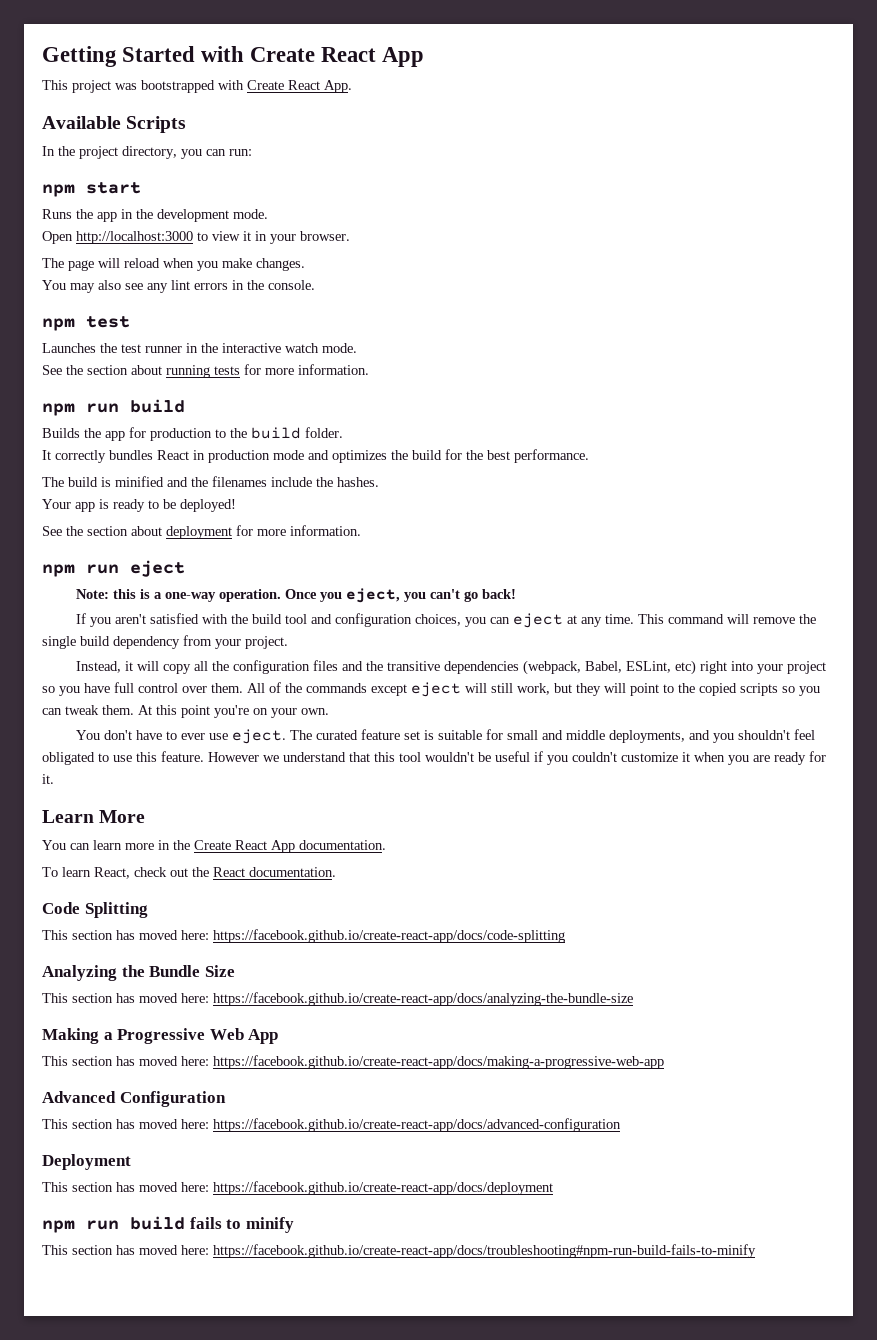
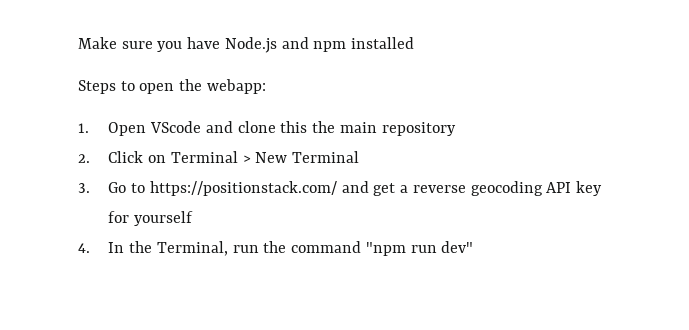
[42,46,425,67] [42,80,352,93] [42,116,187,133] [42,146,252,159] [42,182,141,197] [42,209,268,222] [42,231,350,244] [42,258,305,271] [42,280,315,293] [42,316,130,331] [42,343,357,353] [42,364,369,378] [42,399,185,416] [42,427,343,441] [42,449,589,463] [42,476,379,487] [42,499,236,512] [42,525,361,539] [42,560,185,577] [75,588,516,603] [75,613,816,628] [42,635,288,649] [75,660,826,675] [42,682,820,697] [42,705,329,718] [75,729,815,744] [42,751,826,765] [42,774,54,784] [42,810,146,823] [42,840,386,853] [42,867,336,879] [42,902,148,918] [42,929,565,943] [42,965,235,981] [42,992,633,1006] [42,1028,279,1044] [42,1055,664,1069] [42,1091,226,1107] [42,1118,621,1132] [42,1154,131,1170] [42,1181,553,1195] [42,1216,294,1233] [42,1244,756,1258] Getting Started with Create React App // This project was bootstrapped with Create React App. // Available Scripts // In the project directory, you can run: // npm start // Runs the app in the development mode. // Open http://localhost:3000 to view it in your browser. // The page will reload when you make changes. // You may also see any lint errors in the console. // npm test // Launches the test runner in the interactive watch mode. // See the section about running tests for more information. // npm run build // Builds the app for production to the build folder. // It correctly bundles React in production mode and optimizes the build for the best performance. // The build is minified and the filenames include the hashes. // Your app is ready to be deployed! // See the section about deployment for more information. // npm run eject // Note: this is a one-way operation. Once you eject, you can't go back! // If you aren't satisfied with the build tool and configuration choices, you can eject at any time. This command will remove the single build dependency from your project. // Instead, it will copy all the configuration files and the transitive dependencies (webpack, Babel, ESLint, etc) right into your project so you have full control over them. All of the commands except eject will still work, but they will point to the copied scripts so you can tweak them. At this point you're on your own. // You don't have to ever use eject. The curated feature set is suitable for small and middle deployments, and you shouldn't feel obligated to use this feature. However we understand that this tool wouldn't be useful if you couldn't customize it when you are ready for it. // Learn More // You can learn more in the Create React App documentation. // To learn React, check out the React documentation. // Code Splitting // This section has moved here: https://facebook.github.io/create-react-app/docs/code-splitting // Analyzing the Bundle Size // This section has moved here: https://facebook.github.io/create-react-app/docs/analyzing-the-bundle-size // Making a Progressive Web App // This section has moved here: https://facebook.github.io/create-react-app/docs/making-a-progressive-web-app // Advanced Configuration // This section has moved here: https://facebook.github.io/create-react-app/docs/advanced-configuration // Deployment // This section has moved here: https://facebook.github.io/create-react-app/docs/deployment // npm run build fails to minify // This section has moved here: https://facebook.github.io/create-react-app/docs/troubleshooting#npm-run-build-fails-to-minify -> [78,37,415,53] [78,79,266,94] [78,121,456,136] [78,151,360,163] [78,181,602,196] [108,211,194,226] [78,241,474,256] Make sure you have Node.js and npm installed // Steps to open the webapp: // 1. Open VScode and clone this the main repository // 2. Click on Terminal > New Terminal // 3. Go to https://positionstack.com/ and get a reverse geocoding API key for yourself // 4. In the Terminal, run the command "npm run dev"

